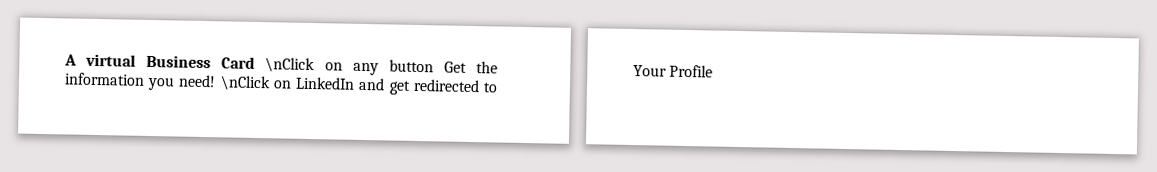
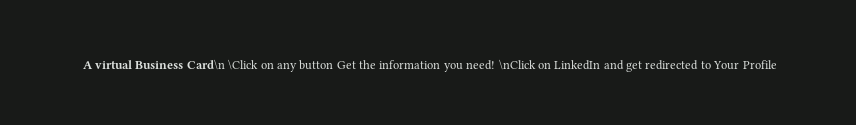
[221,56,316,73] Card \nClick -> [186,59,259,70] Card\n \Click

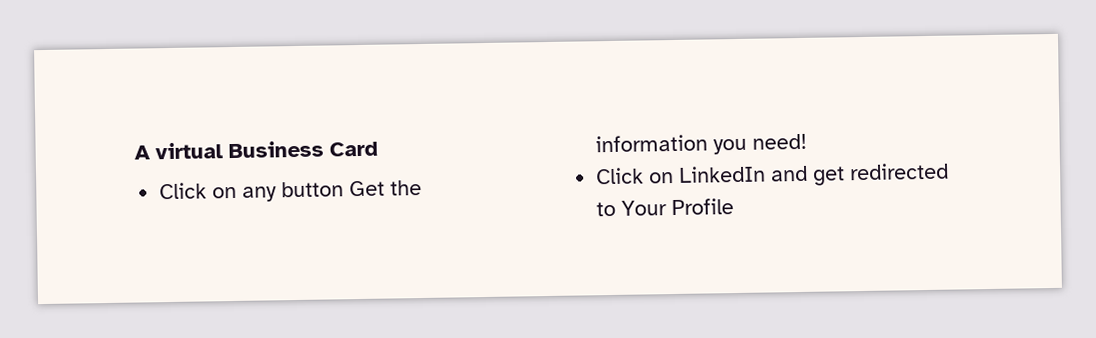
[186,59,259,70] Card\n \Click -> [329,141,378,157] [159,182,208,200] Card // Click
[498,59,536,70] \nClick -> [595,167,645,185] // Click

